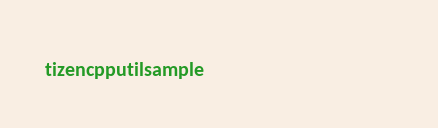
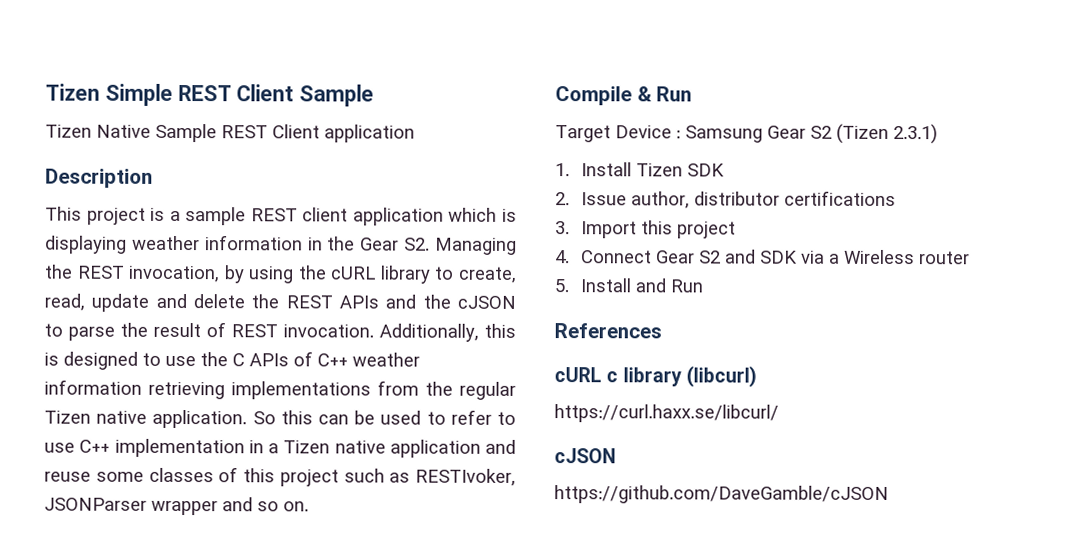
[45,62,204,79] tizencpputilsample -> [45,83,375,107] [45,123,415,143] [45,168,153,188] [45,206,517,226] [45,235,517,255] [44,264,517,284] [44,293,516,312] [44,322,516,342] [44,351,420,370] [44,379,516,400] [44,409,516,429] [44,438,516,458] [44,467,516,487] [44,497,309,516] [555,86,693,106] [555,123,938,145] [555,162,725,177] [555,190,896,209] [555,220,736,239] [555,249,970,265] [554,278,703,293] [554,323,662,339] [554,365,757,388] [554,404,779,423] [554,448,616,464] [554,485,889,504] Tizen Simple REST Client Sample // Tizen Native Sample REST Client application // Description // This project is a sample REST client application which is displaying weather information in the Gear S2. Managing the REST invocation, by using the cURL library to create, read, update and delete the REST APIs and the cJSON to parse the result of REST invocation. Additionally, this is designed to use the C APIs of C++ weather information retrieving implementations from the regular Tizen native application. So this can be used to refer to use C++ implementation in a Tizen native application and reuse some classes of this project such as RESTIvoker, JSONParser wrapper and so on. // Compile & Run // Target Device : Samsung Gear S2 (Tizen 2.3.1) // 1. Install Tizen SDK // 2. Issue author, distributor certifications // 3. Import this project // 4. Connect Gear S2 and SDK via a Wireless router // 5. Install and Run // References // cURL c library (libcurl) // https://curl.haxx.se/libcurl/ // cJSON // https://github.com/DaveGamble/cJSON

